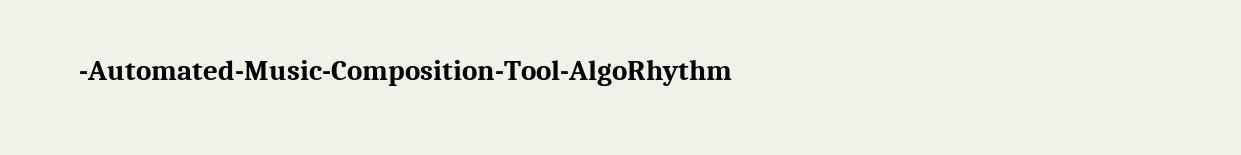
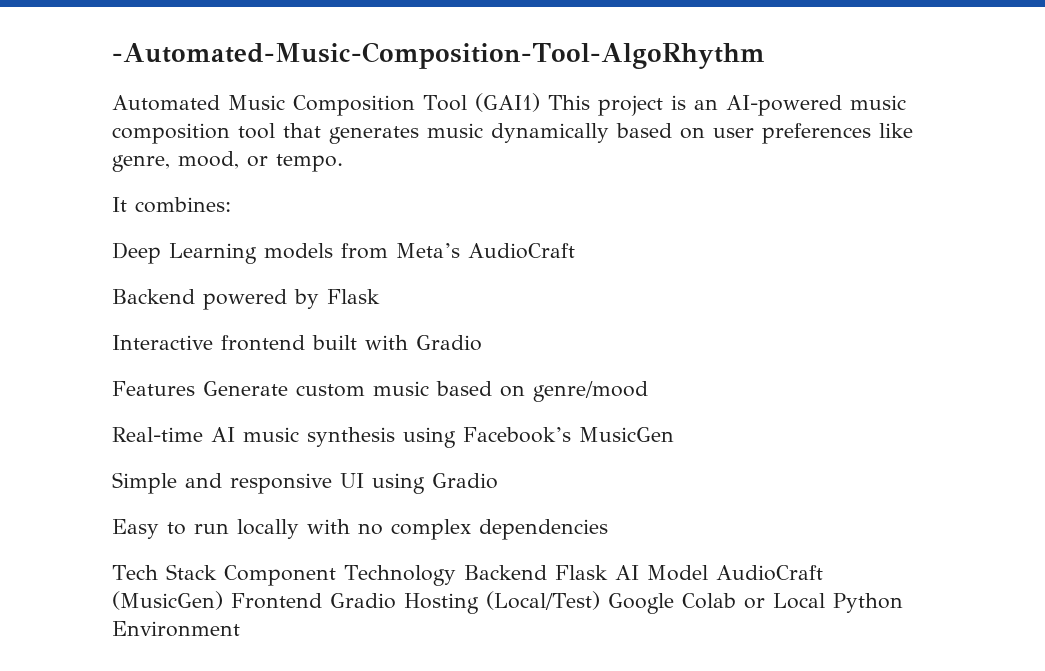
(732, 72) none -> [112,93,906,116] [112,123,913,144] [112,151,343,172] [112,197,231,213] [112,242,575,264] [112,289,380,310] [112,335,482,351] [112,381,648,402] [112,427,674,448] [112,472,498,494] [112,519,608,540] [112,564,823,586] [112,591,903,614] [112,621,240,637] // Automated Music Composition Tool (GAI1) This project is an AI-powered music composition tool that generates music dynamically based on user preferences like genre, mood, or tempo. // It combines: // Deep Learning models from Meta’s AudioCraft // Backend powered by Flask // Interactive frontend built with Gradio // Features Generate custom music based on genre/mood // Real-time AI music synthesis using Facebook’s MusicGen // Simple and responsive UI using Gradio // Easy to run locally with no complex dependencies // Tech Stack Component Technology Backend Flask AI Model AudioCraft (MusicGen) Frontend Gradio Hosting (Local/Test) Google Colab or Local Python Environment

